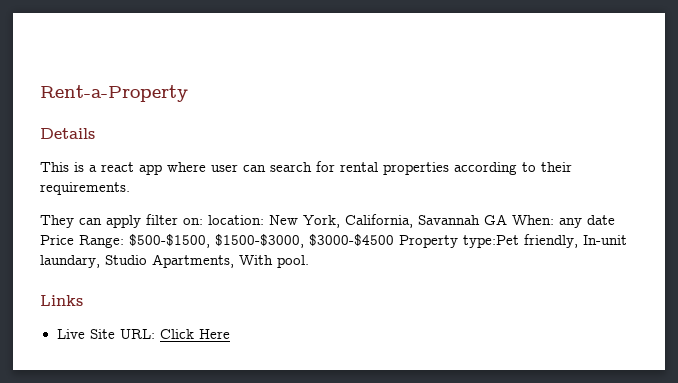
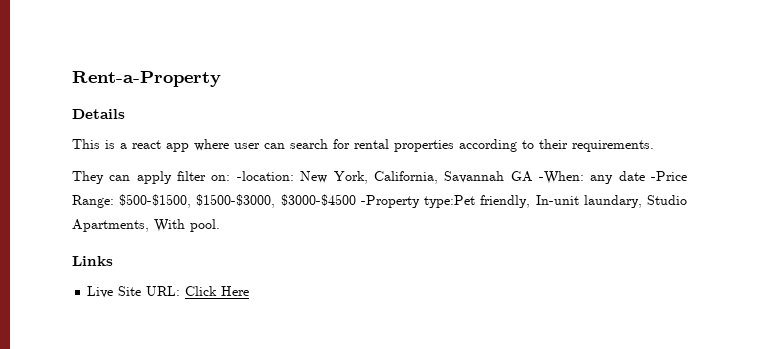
[208,215,264,225] location: -> [236,171,294,181] -location:
[512,215,554,225] When: -> [538,171,584,184] -When:
[40,235,74,245] Price -> [651,171,687,181] -Price
[399,235,458,248] Property -> [360,195,420,208] -Property

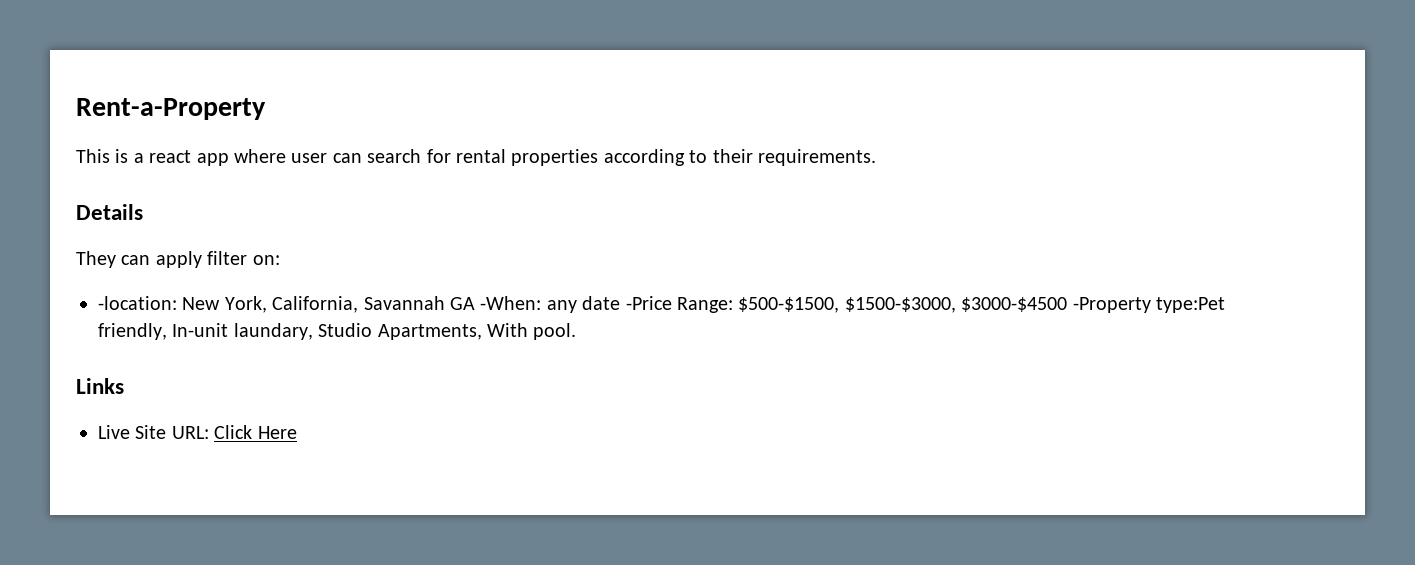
[72,109,125,119] // Details -> (266, 109) none
(654, 146) none -> [76,204,143,220] // Details
(231, 178) none -> (280, 260) //

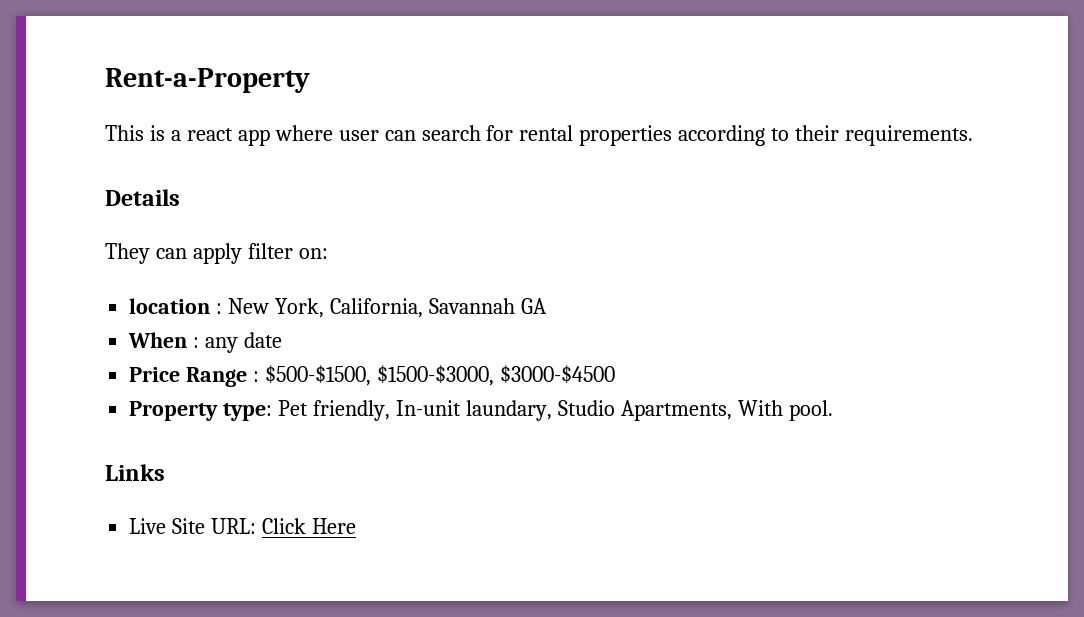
[98,296,177,310] -location: -> [129,298,223,314] location :
[480,296,542,310] -When: -> [128,332,200,348] // When :
[625,296,733,313] -Price Range: -> [129,367,260,387] // Price Range :
[1072,297,1225,313] -Property type:Pet -> [129,400,309,421] // Property type: Pet

